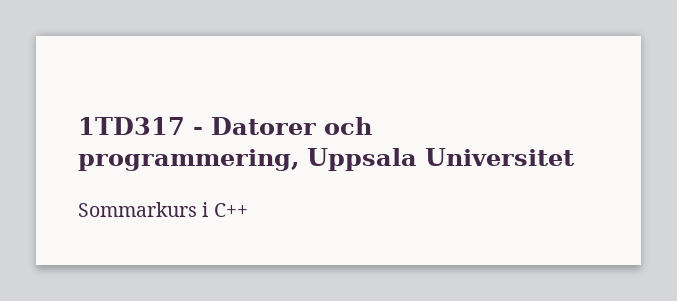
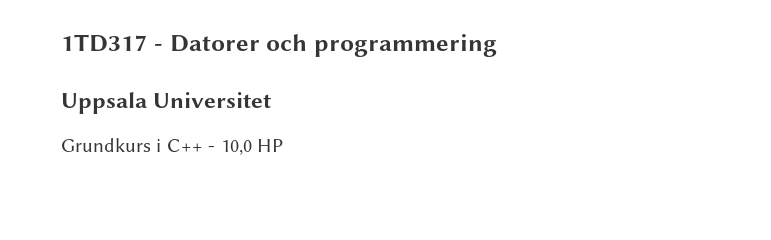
[78,149,299,171] programmering, -> [314,34,497,57] programmering //
[78,202,197,217] Sommarkurs -> [61,138,151,152] Grundkurs
(248, 210) none -> [208,139,283,155] - 10,0 HP

